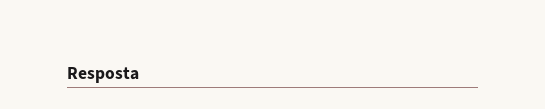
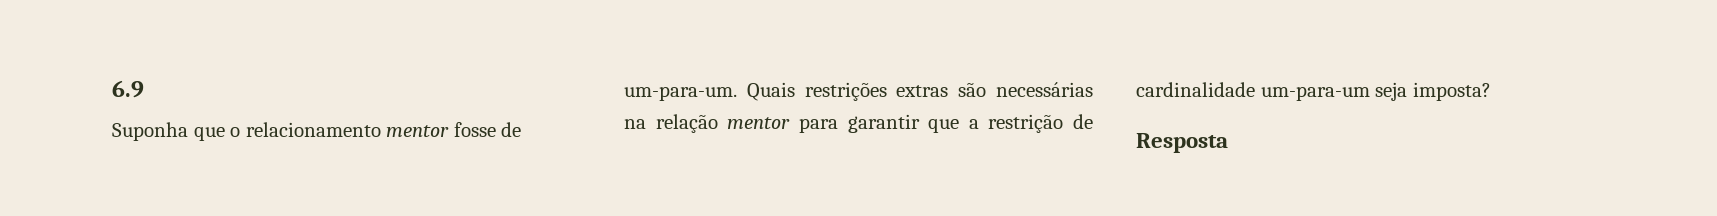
(67, 75) none -> [112,80,144,98] [112,122,522,141] [624,82,1093,101] [624,114,1093,133] [1136,82,1491,101] 6.9 // Suponha que o relacionamento mentor fosse de um-para-um. Quais restrições extras são necessárias na relação mentor para garantir que a restrição de cardinalidade um-para-um seja imposta? //

